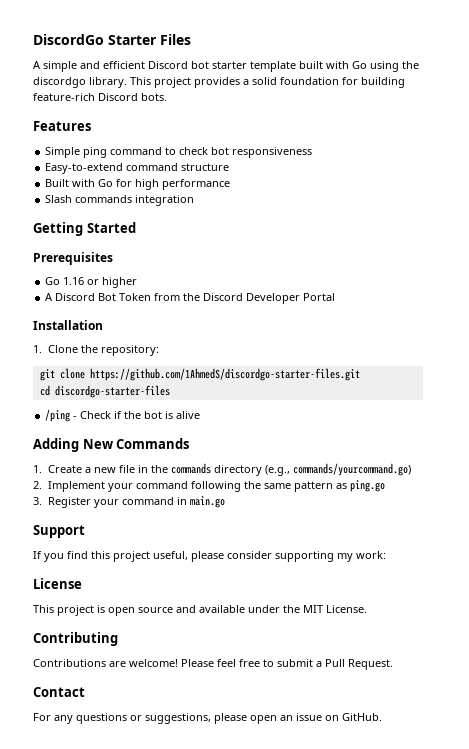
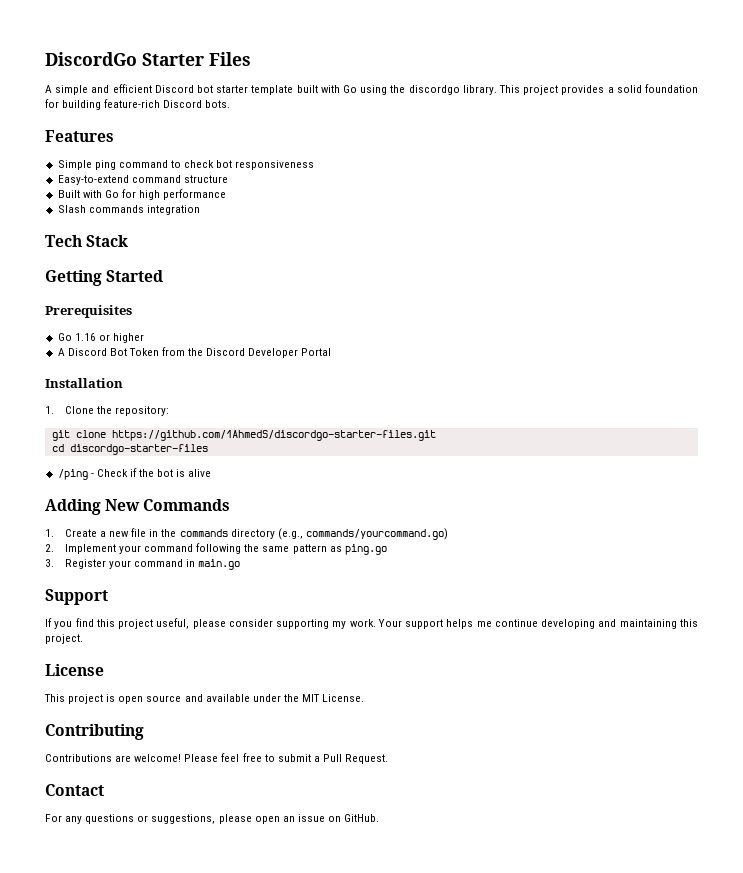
(195, 200) none -> [45,235,129,247] // Tech Stack
[356,551,386,559] work: -> [349,619,698,629] [45,634,83,644] work. Your support helps me continue developing and maintaining this project.

